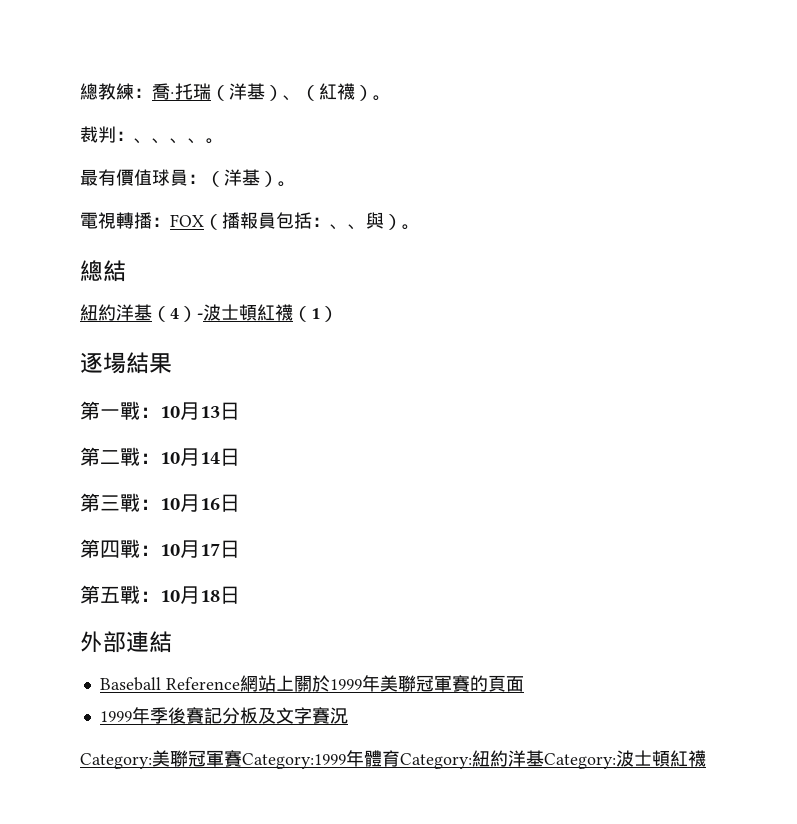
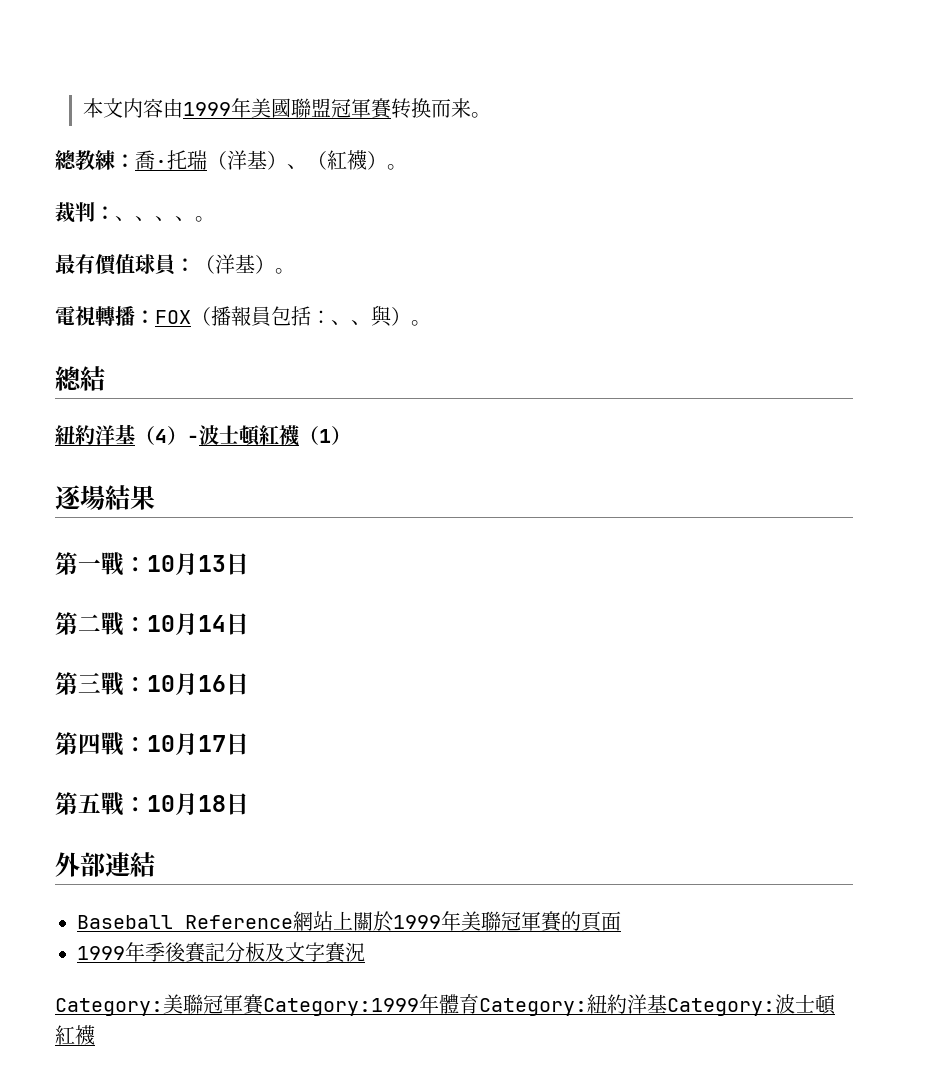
(80, 91) none -> [82,98,491,119] 本文内容由1999年美國聯盟冠軍賽转换而来。 //

